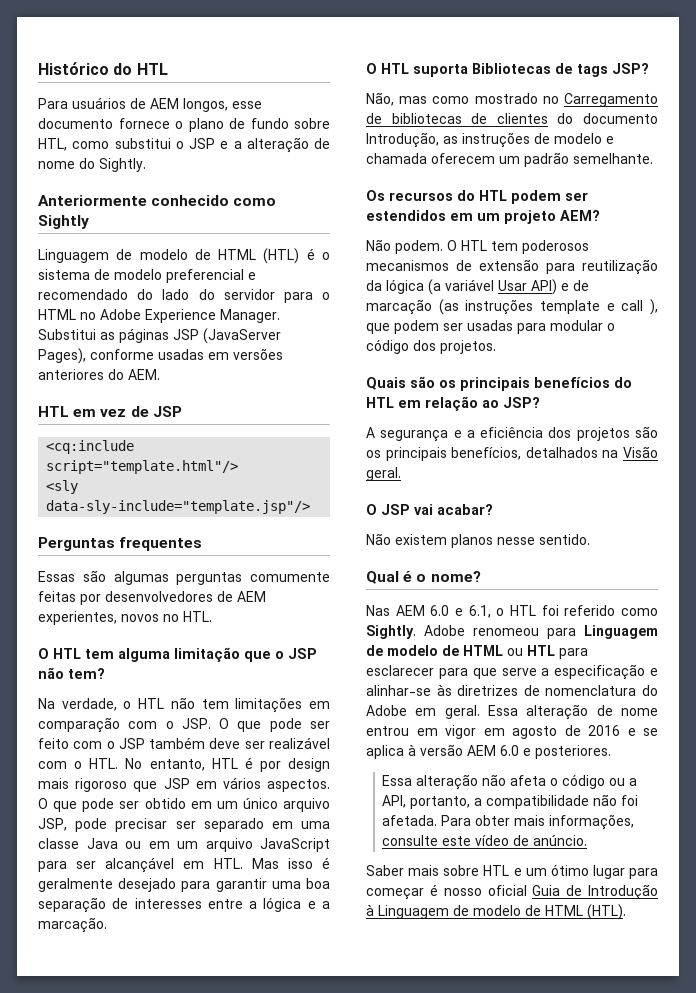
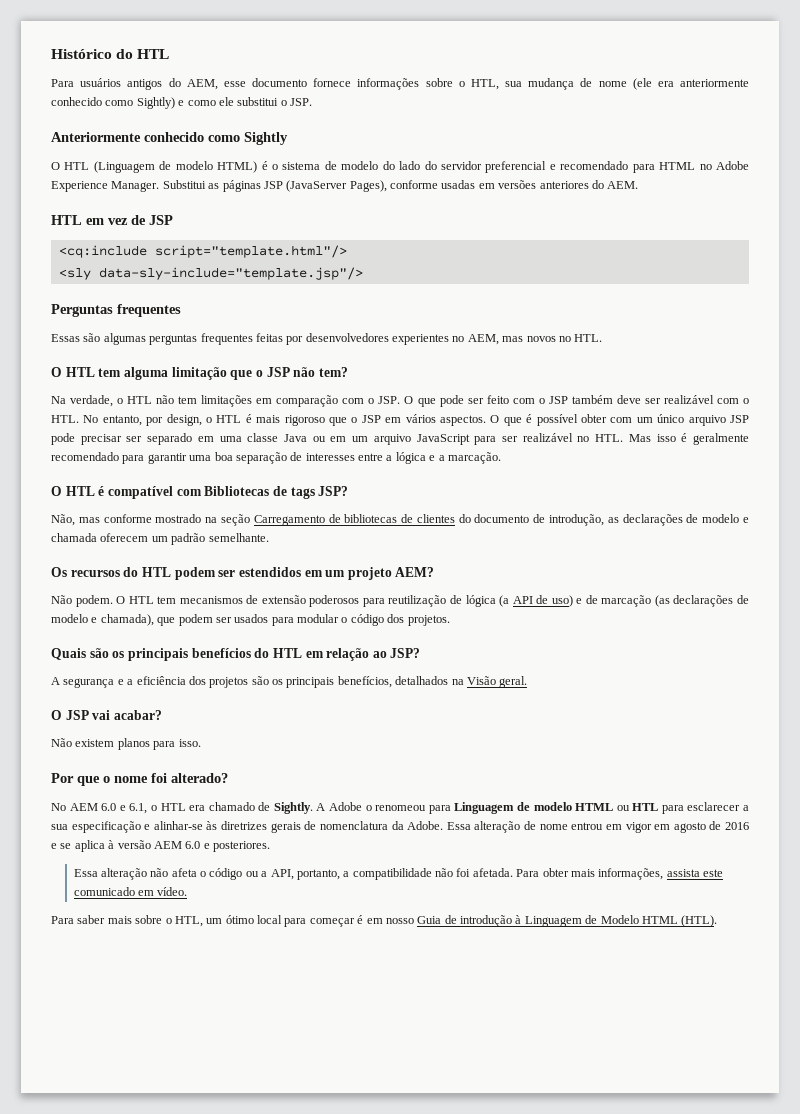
[130,98,262,112] [38,118,330,132] [38,137,330,153] [38,158,146,172] [38,195,277,206] [38,215,89,229] [38,248,300,264] de AEM longos, esse documento fornece o plano de fundo sobre HTL, como substitui o JSP e a alteração de nome do Sightly. // Anteriormente conhecido como Sightly // Linguagem de modelo de HTML (HTL) -> [127,78,749,90] [51,97,312,109] [51,132,288,145] [51,161,258,173] antigos do AEM, esse documento fornece informações sobre o HTL, sua mudança de nome (ele era anteriormente conhecido como Sightly) e como ele substitui o JSP. // Anteriormente conhecido como Sightly // O HTL (Linguagem de modelo HTML)
[166,269,256,283] [38,289,128,300] preferencial e recomendado -> (379, 165) none
[283,292,330,303] para o -> [485,161,655,173] preferencial e recomendado para
[250,572,330,582] comumente -> [200,333,253,345] frequentes
[217,591,266,602] [38,611,117,625] de AEM experientes, -> [392,334,524,345] experientes no AEM, mas
[211,757,330,772] HTL é por design -> [146,414,252,426] por design, o HTL é
(158, 786) none -> [351,417,358,423] o
[82,798,212,812] pode ser obtido em -> [526,414,633,426] é possível obter com
[38,818,67,831] JSP, -> [729,415,749,423] JSP
[105,857,205,873] alcançável em -> [522,433,590,442] realizável no
[118,878,177,892] desejado -> [51,452,119,461] recomendado
[413,64,468,77] suporta -> [98,486,202,499] é compatível com
[432,93,559,104] como mostrado no -> [103,514,250,526] conforme mostrado na seção
[366,132,530,148] Introdução, as instruções -> [533,514,683,526] de introdução, as declarações
[522,240,589,254] poderosos -> (177, 600) none
(539, 265) none -> [309,595,360,607] poderosos
[366,280,382,291] da -> [450,595,462,604] de
[445,279,557,295] variável Usar API) -> [512,595,573,607] API de uso)
[465,299,658,315] instruções template e call ), -> [673,595,749,607] [51,614,154,626] declarações de modelo e chamada),
[467,320,513,331] usadas -> [234,614,269,623] usados
[497,534,590,545] [366,571,481,584] [366,605,390,616] nesse sentido. // Qual é o nome? // Nas -> [153,739,201,750] [51,773,228,786] [51,803,66,811] para isso. // Por que o nome foi alterado? // No
[541,605,658,616] [366,625,465,639] foi referido como Sightly. Adobe -> [189,802,372,814] era chamado de Sightly. A Adobe o
[442,645,459,656] de -> (572, 806) none
[438,668,550,679] para que serve a -> [743,805,750,811] [51,824,68,830] a sua
(519, 690) none -> [270,822,301,833] gerais
[642,685,658,696] [366,705,480,719] do Adobe em geral. -> [391,821,444,830] da Adobe.
[382,835,588,846] [366,865,522,876] consulte este vídeo de anúncio. // Saber mais sobre HTL e -> [666,869,724,877] [73,887,188,896] [51,915,203,927] assista este comunicado em vídeo. // Para saber mais sobre o HTL,
[592,865,625,879] lugar -> [257,915,282,924] local
[443,885,527,896] nosso oficial -> [366,918,414,924] em nosso
[588,884,658,900] Introdução -> [460,915,512,927] introdução
[473,905,541,916] modelo de -> [600,915,639,924] Modelo

